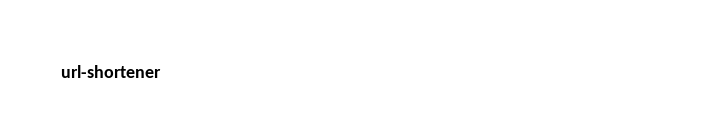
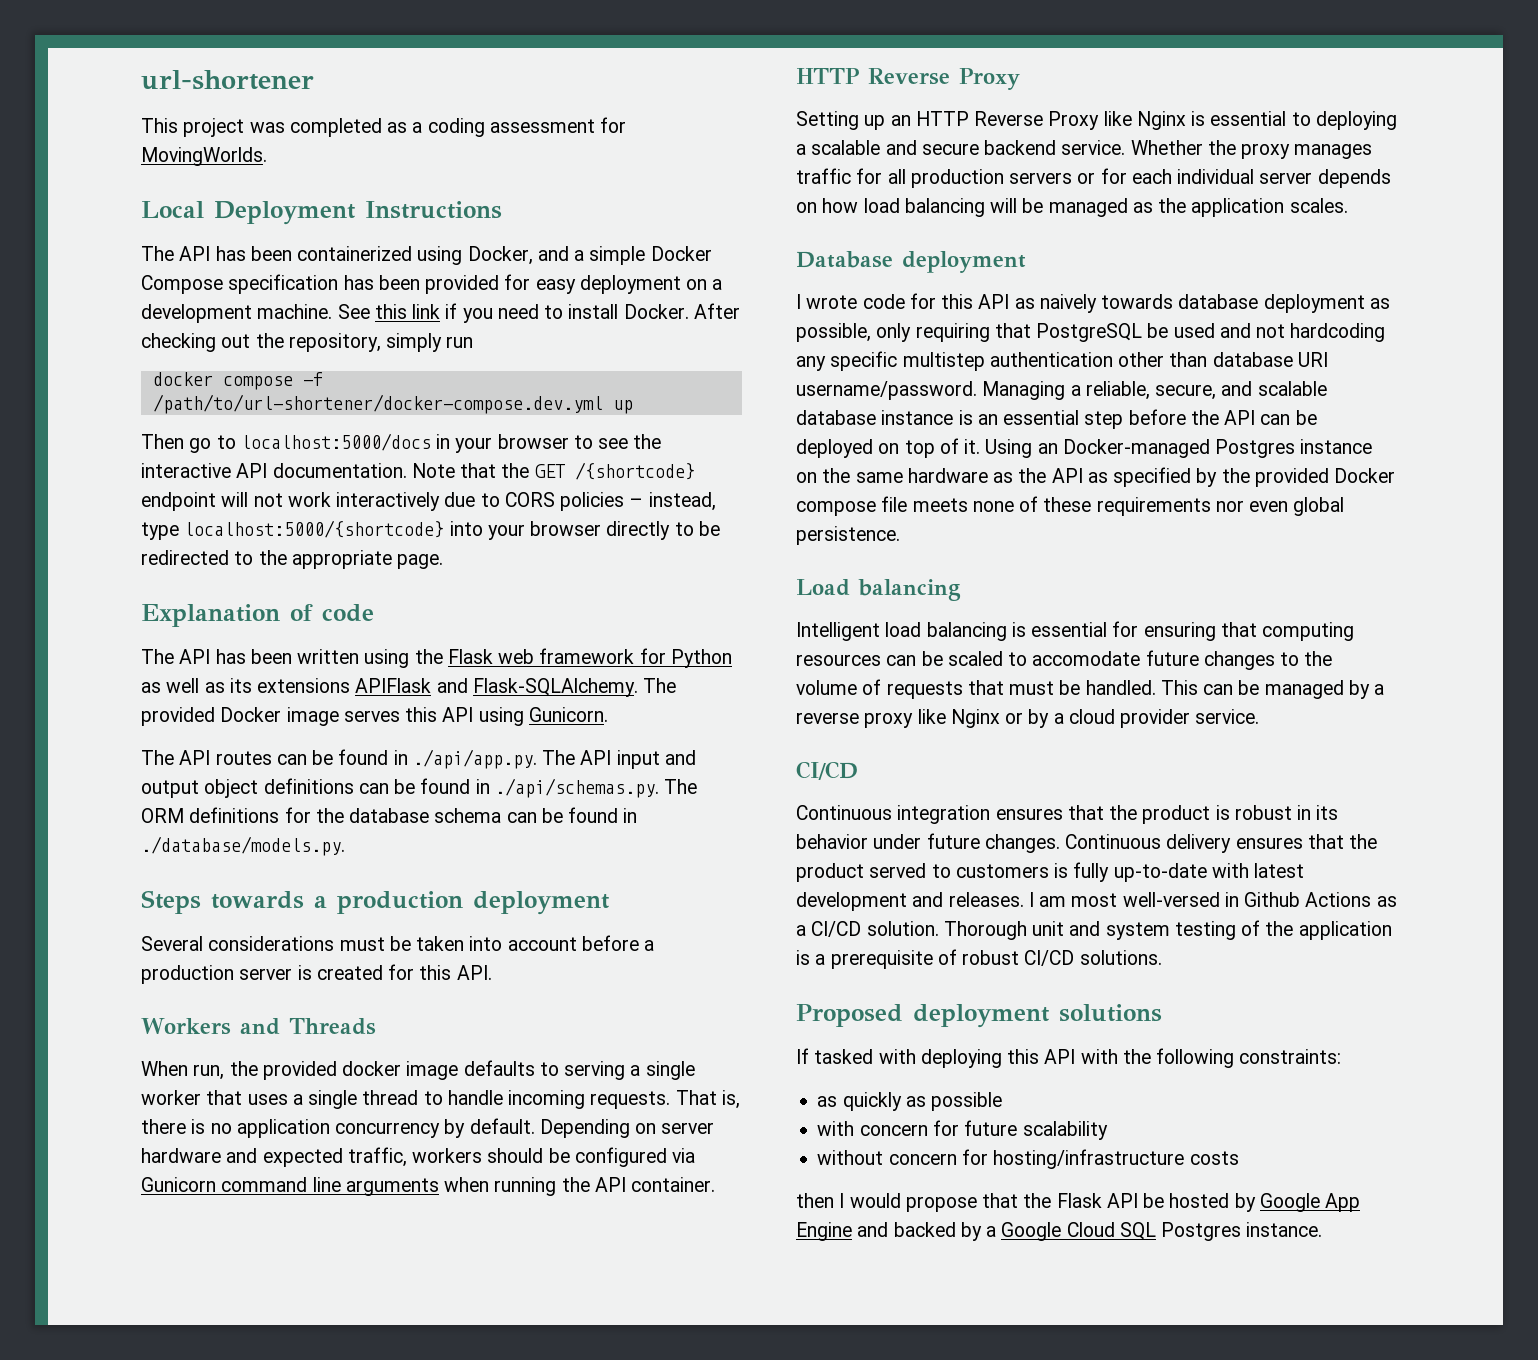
(161, 71) none -> [141,117,627,137] [141,147,267,166] [141,201,502,225] [141,246,712,265] [141,274,723,294] [141,303,740,323] [141,333,474,352] [152,372,323,390] [152,394,633,414] [141,433,662,453] [141,462,695,480] [141,492,716,511] [141,520,720,540] [141,550,444,569] [141,604,374,627] [141,648,732,668] [141,678,677,697] [141,707,608,726] [141,749,696,769] [141,778,698,798] [141,807,638,823] [141,836,345,856] [141,890,610,915] [141,935,655,951] [141,964,492,984] [141,1018,376,1035] [141,1060,695,1080] [141,1090,740,1109] [141,1118,715,1138] [141,1147,696,1167] [141,1177,716,1196] [796,68,1020,90] [796,111,1397,130] [796,140,1373,159] [796,168,1391,188] [796,198,1348,217] [796,251,1026,273] [796,293,1390,313] [796,323,1386,342] [796,351,1328,371] [796,381,1327,400] [796,409,1317,429] [796,438,1373,458] [796,467,1396,487] [796,496,1345,516] [796,526,900,545] [796,579,961,601] [796,621,1355,641] [796,650,1333,670] [796,679,1385,699] [796,709,1260,728] [796,761,858,780] [796,805,1339,824] [796,833,1378,853] [796,862,1305,882] [796,892,1397,911] [796,920,1392,940] [796,949,1162,969] [796,1004,1162,1028] [796,1048,1342,1068] [817,1092,1003,1111] [817,1120,1108,1140] [817,1149,1239,1169] [796,1193,1361,1212] [796,1222,1323,1241] // This project was completed as a coding assessment for MovingWorlds. // Local Deployment Instructions // The API has been containerized using Docker, and a simple Docker Compose specification has been provided for easy deployment on a development machine. See this link if you need to install Docker. After checking out the repository, simply run // docker compose -f /path/to/url-shortener/docker-compose.dev.yml up // Then go to localhost:5000/docs in your browser to see the interactive API documentation. Note that the GET /{shortcode} endpoint will not work interactively due to CORS policies – instead, type localhost:5000/{shortcode} into your browser directly to be redirected to the appropriate page. // Explanation of code // The API has been written using the Flask web framework for Python as well as its extensions APIFlask and Flask-SQLAlchemy. The provided Docker image serves this API using Gunicorn. // The API routes can be found in ./api/app.py. The API input and output object definitions can be found in ./api/schemas.py. The ORM definitions for the database schema can be found in ./database/models.py. // Steps towards a production deployment // Several considerations must be taken into account before a production server is created for this API. // Workers and Threads // When run, the provided docker image defaults to serving a single worker that uses a single thread to handle incoming requests. That is, there is no application concurrency by default. Depending on server hardware and expected traffic, workers should be configured via Gunicorn command line arguments when running the API container. // HTTP Reverse Proxy // Setting up an HTTP Reverse Proxy like Nginx is essential to deploying a scalable and secure backend service. Whether the proxy manages traffic for all production servers or for each individual server depends on how load balancing will be managed as the application scales. // Database deployment // I wrote code for this API as naively towards database deployment as possible, only requiring that PostgreSQL be used and not hardcoding any specific multistep authentication other than database URI username/password. Managing a reliable, secure, and scalable database instance is an essential step before the API can be deployed on top of it. Using an Docker-managed Postgres instance on the same hardware as the API as specified by the provided Docker compose file meets none of these requirements nor even global persistence. // Load balancing // Intelligent load balancing is essential for ensuring that computing resources can be scaled to accomodate future changes to the volume of requests that must be handled. This can be managed by a reverse proxy like Nginx or by a cloud provider service. // CI/CD // Continuous integration ensures that the product is robust in its behavior under future changes. Continuous delivery ensures that the product served to customers is fully up-to-date with latest development and releases. I am most well-versed in Github Actions as a CI/CD solution. Thorough unit and system testing of the application is a prerequisite of robust CI/CD solutions. // Proposed deployment solutions // If tasked with deploying this API with the following constraints: // as quickly as possible // with concern for future scalability // without concern for hosting/infrastructure costs // then I would propose that the Flask API be hosted by Google App Engine and backed by a Google Cloud SQL Postgres instance.

